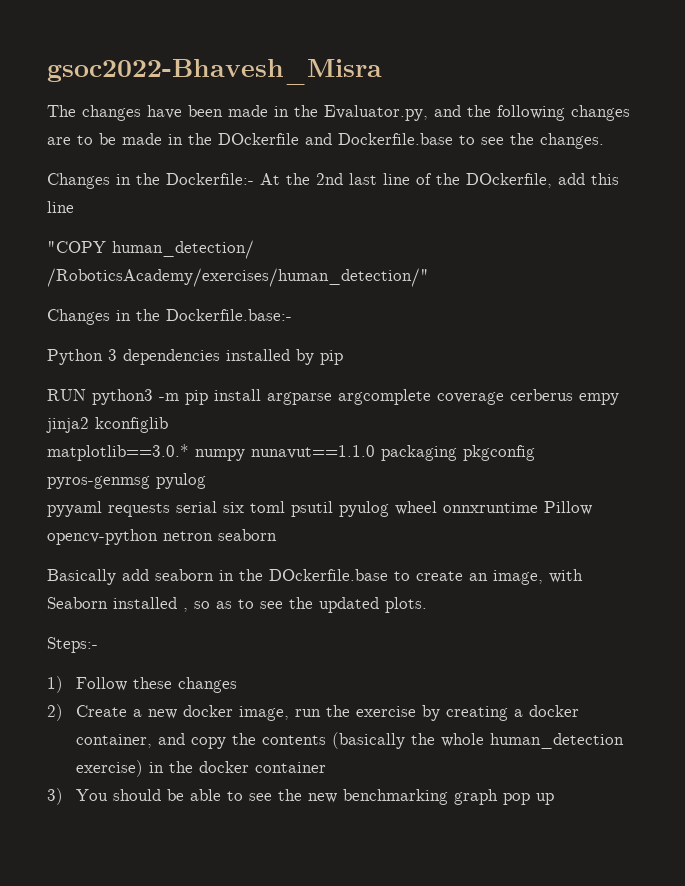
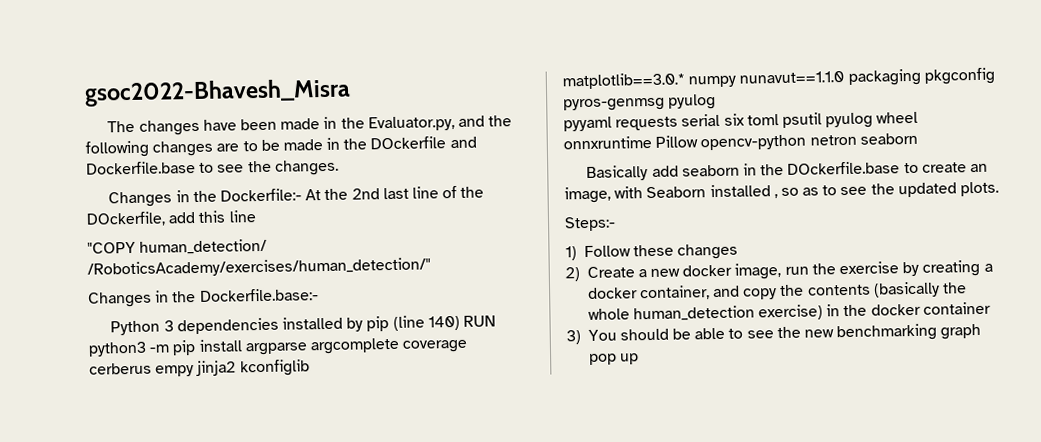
(343, 357) // -> [392,315,460,331] (line 140)

